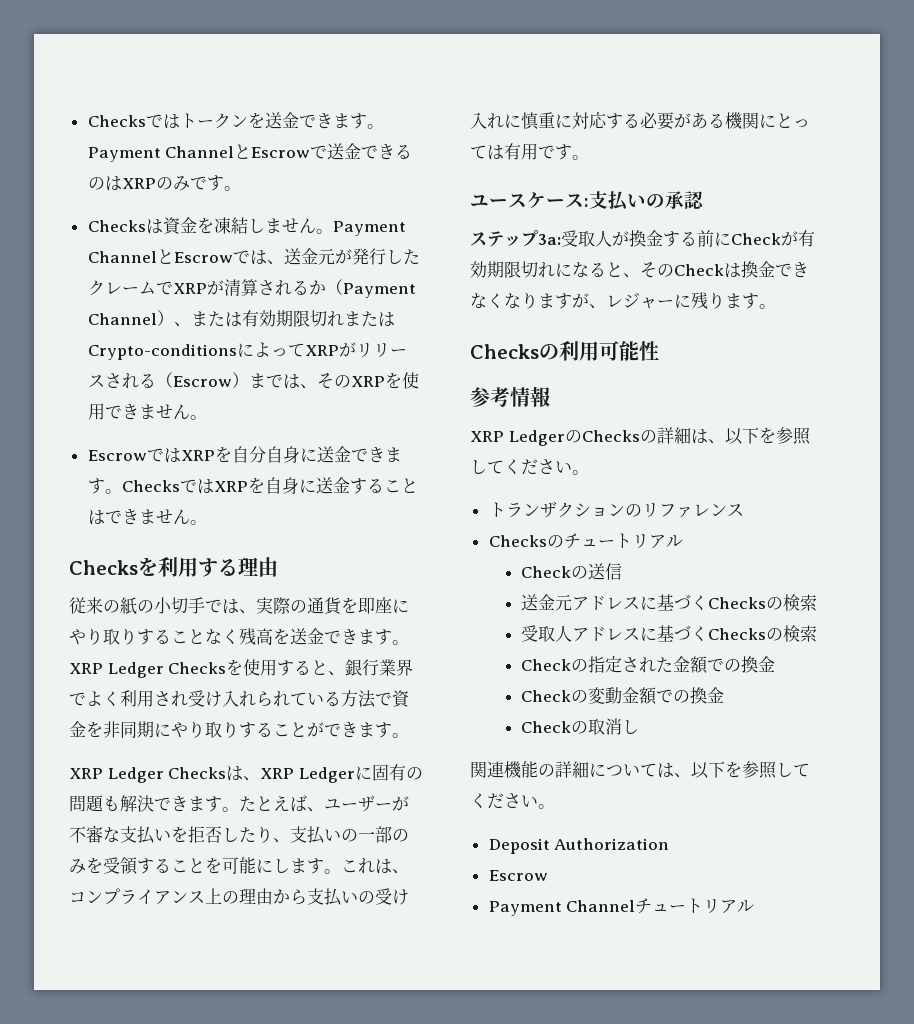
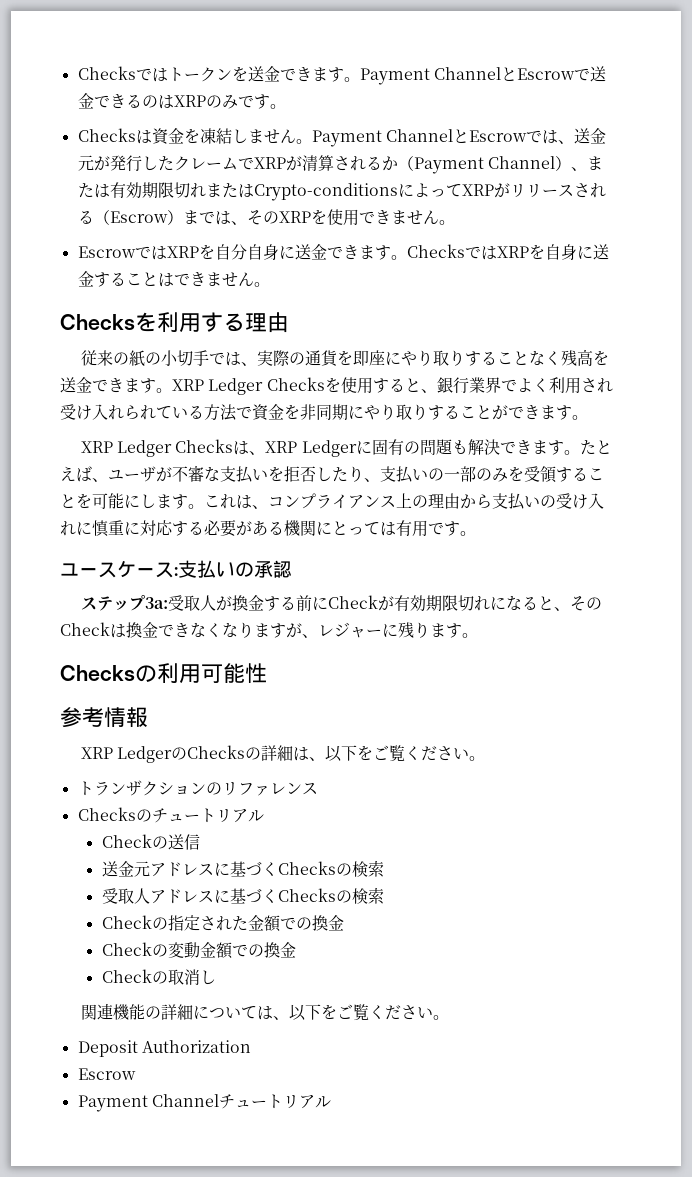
[375,802,392,810] ー -> (156, 474) none
[775,427,811,445] [470,459,504,474] 参照して -> [373,745,406,762] ご覧
[742,761,810,779] 参照して -> [336,1004,369,1021] ご覧

